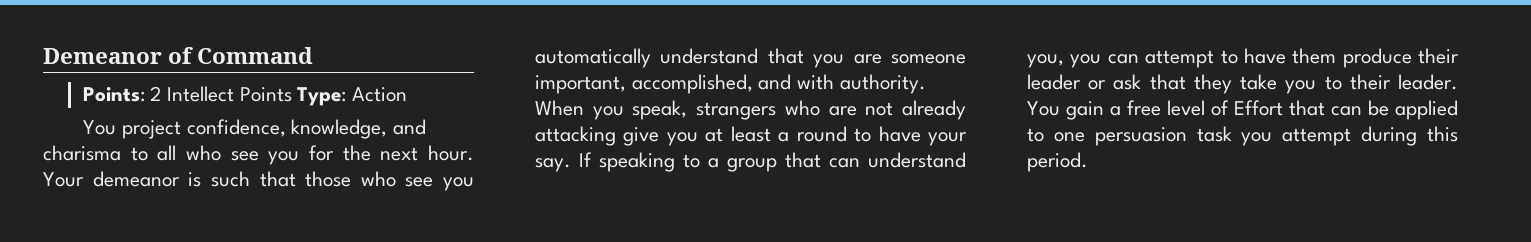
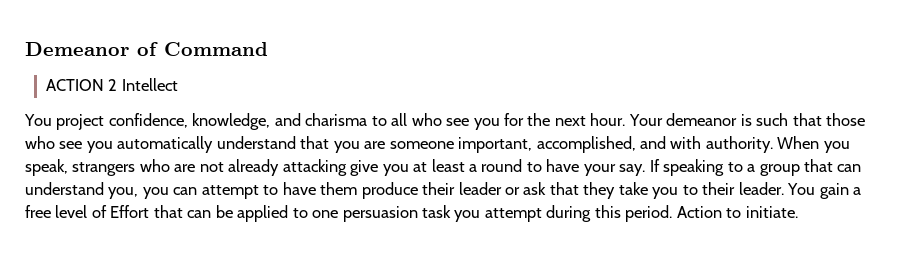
[82,87,145,102] Points: -> [45,79,104,91] ACTION
[239,87,408,106] Points Type: Action -> (178, 84) none
(1088, 162) none -> [676,206,798,218] Action to initiate.

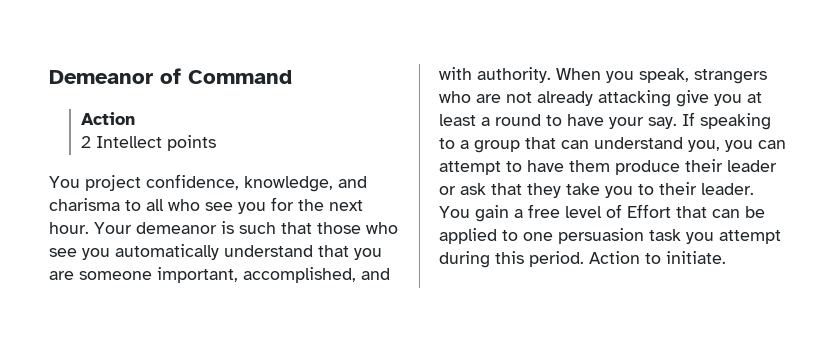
[45,79,104,91] ACTION -> [81,112,136,125] Action //
(178, 84) none -> [167,135,217,151] points

